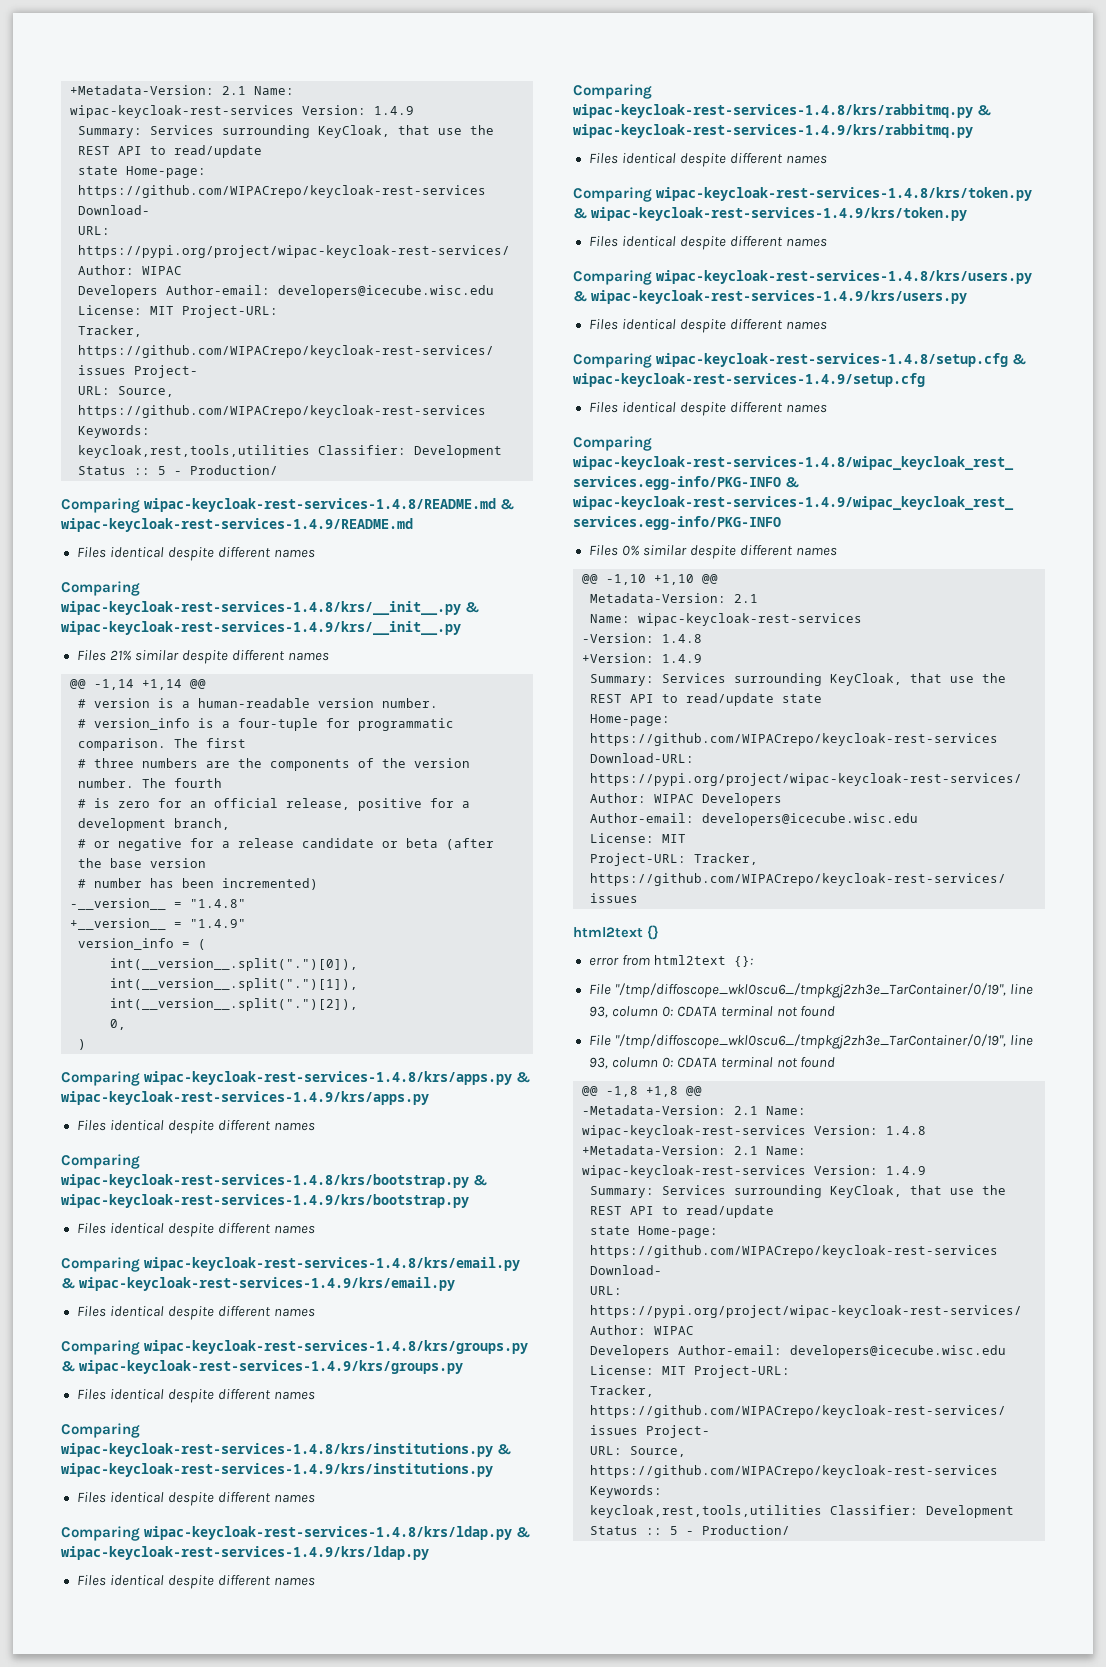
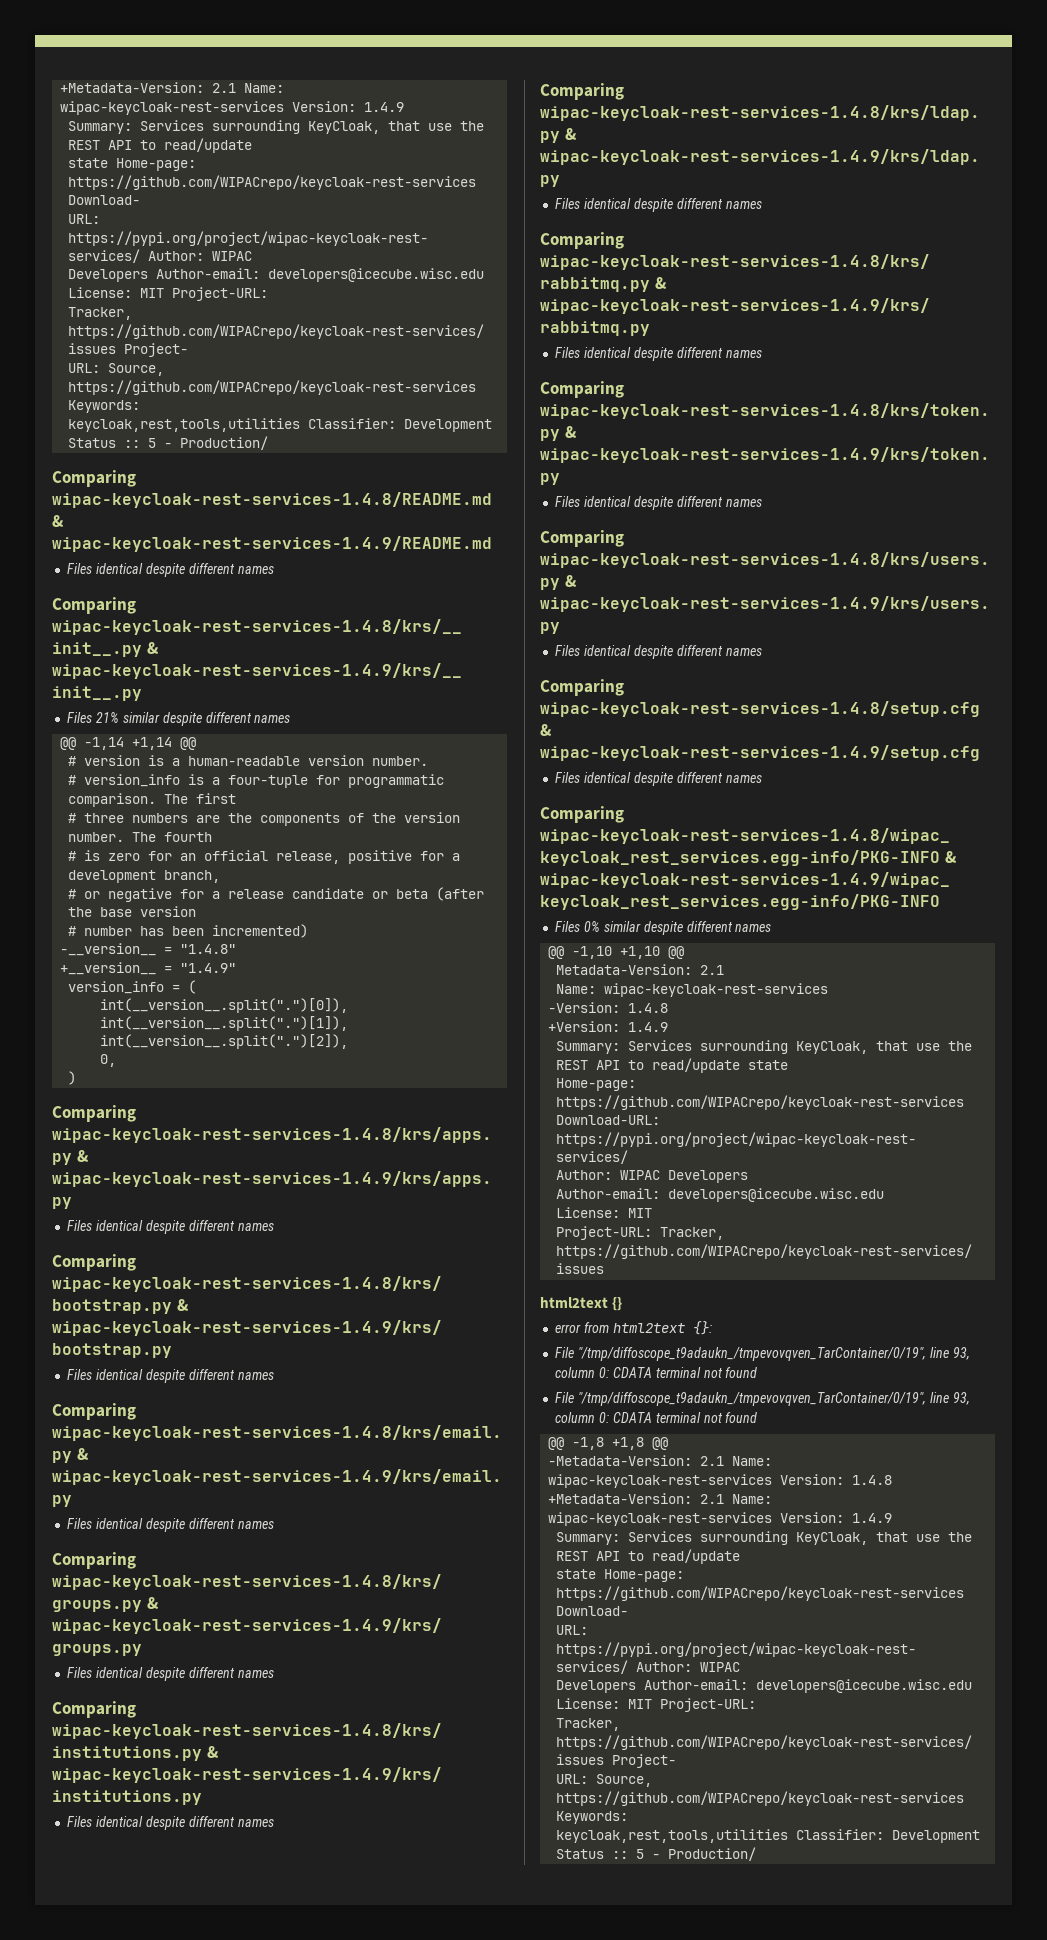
[614,983,1006,998] "/tmp/diffoscope_wkl0scu6_/tmpkgj2zh3e_TarContainer/0/19", -> [578,1347,927,1361] "/tmp/diffoscope_t9adaukn_/tmpevovqven_TarContainer/0/19",
[614,1034,1006,1049] "/tmp/diffoscope_wkl0scu6_/tmpkgj2zh3e_TarContainer/0/19", -> [578,1392,927,1406] "/tmp/diffoscope_t9adaukn_/tmpevovqven_TarContainer/0/19",

